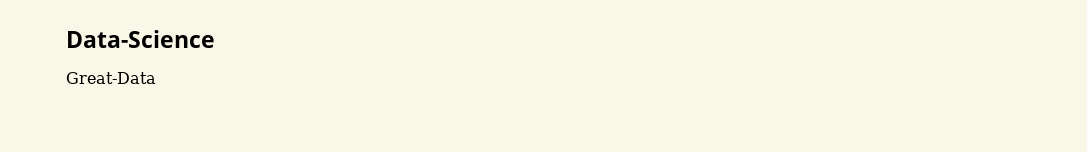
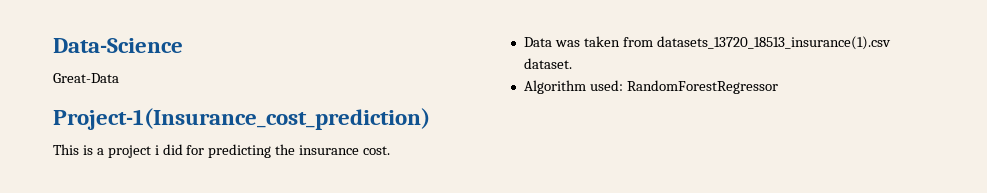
(156, 78) none -> [53,108,430,130] [53,144,391,158] [523,36,891,50] [523,58,572,69] [523,80,778,94] // Project-1(Insurance_cost_prediction) // This is a project i did for predicting the insurance cost. // Data was taken from datasets_13720_18513_insurance(1).csv dataset. // Algorithm used: RandomForestRegressor

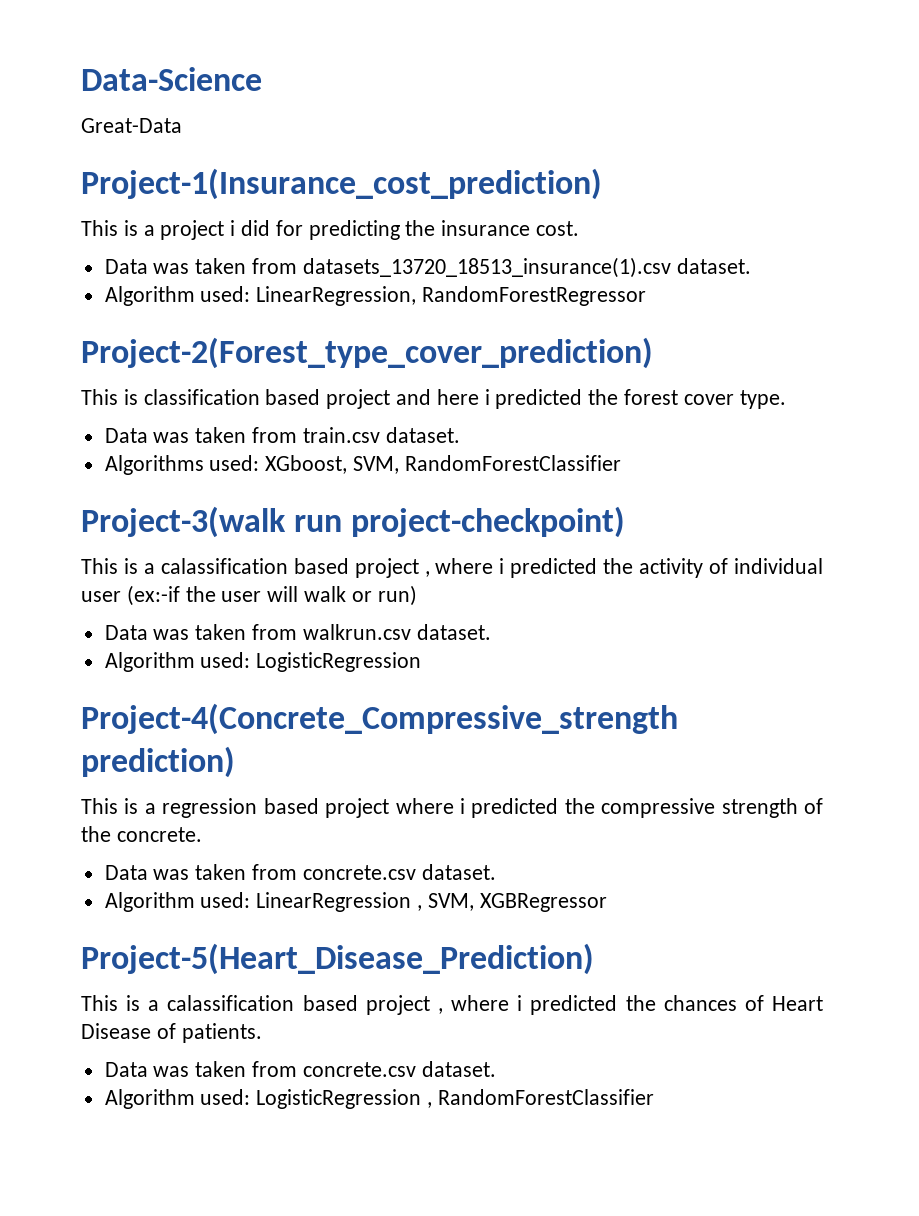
(623, 85) none -> [256,286,417,306] LinearRegression,
(778, 87) none -> [81,337,653,369] [81,389,786,409] [104,427,460,443] [104,455,621,475] [81,506,626,538] [81,558,823,578] [81,585,417,606] [104,624,491,640] [104,652,422,672] [81,703,678,735] [81,746,235,778] [81,798,823,818] [81,826,202,842] [104,864,496,880] [104,892,607,912] [81,943,594,975] [81,995,823,1015] [81,1023,262,1043] [104,1061,496,1077] [104,1089,654,1109] // Project-2(Forest_type_cover_prediction) // This is classification based project and here i predicted the forest cover type. // Data was taken from train.csv dataset. // Algorithms used: XGboost, SVM, RandomForestClassifier // Project-3(walk run project-checkpoint) // This is a calassification based project , where i predicted the activity of individual user (ex:-if the user will walk or run) // Data was taken from walkrun.csv dataset. // Algorithm used: LogisticRegression // Project-4(Concrete_Compressive_strength prediction) // This is a regression based project where i predicted the compressive strength of the concrete. // Data was taken from concrete.csv dataset. // Algorithm used: LinearRegression , SVM, XGBRegressor // Project-5(Heart_Disease_Prediction) // This is a calassification based project , where i predicted the chances of Heart Disease of patients. // Data was taken from concrete.csv dataset. // Algorithm used: LogisticRegression , RandomForestClassifier

